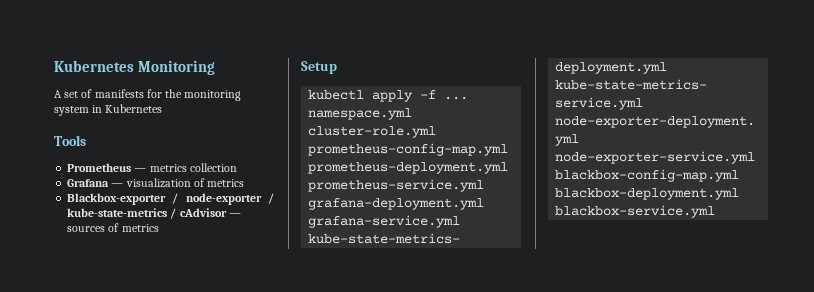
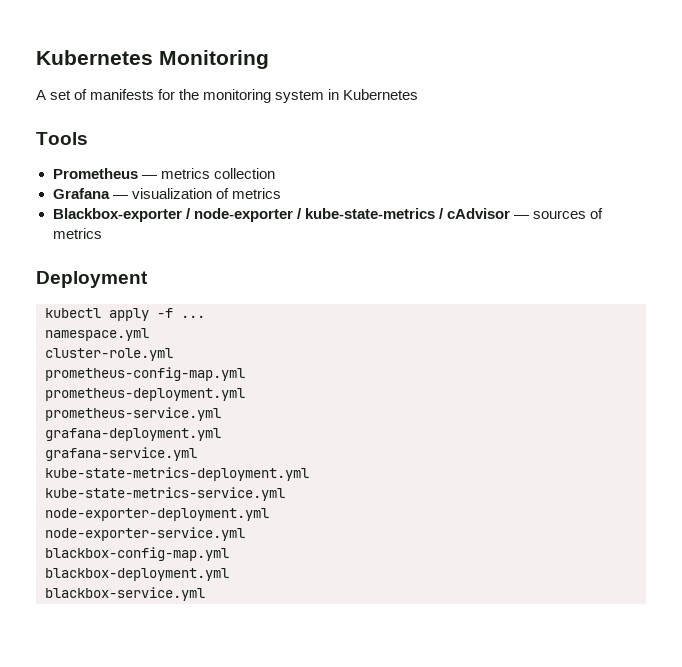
[301,61,337,74] Setup -> [36,271,148,288] Deployment

